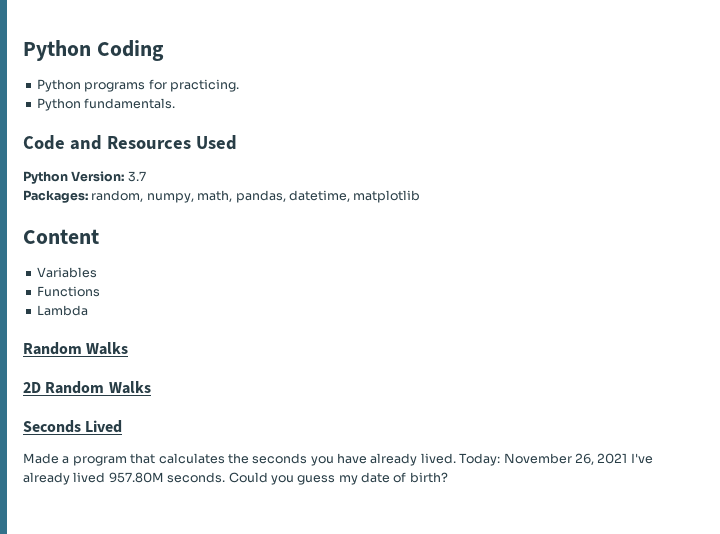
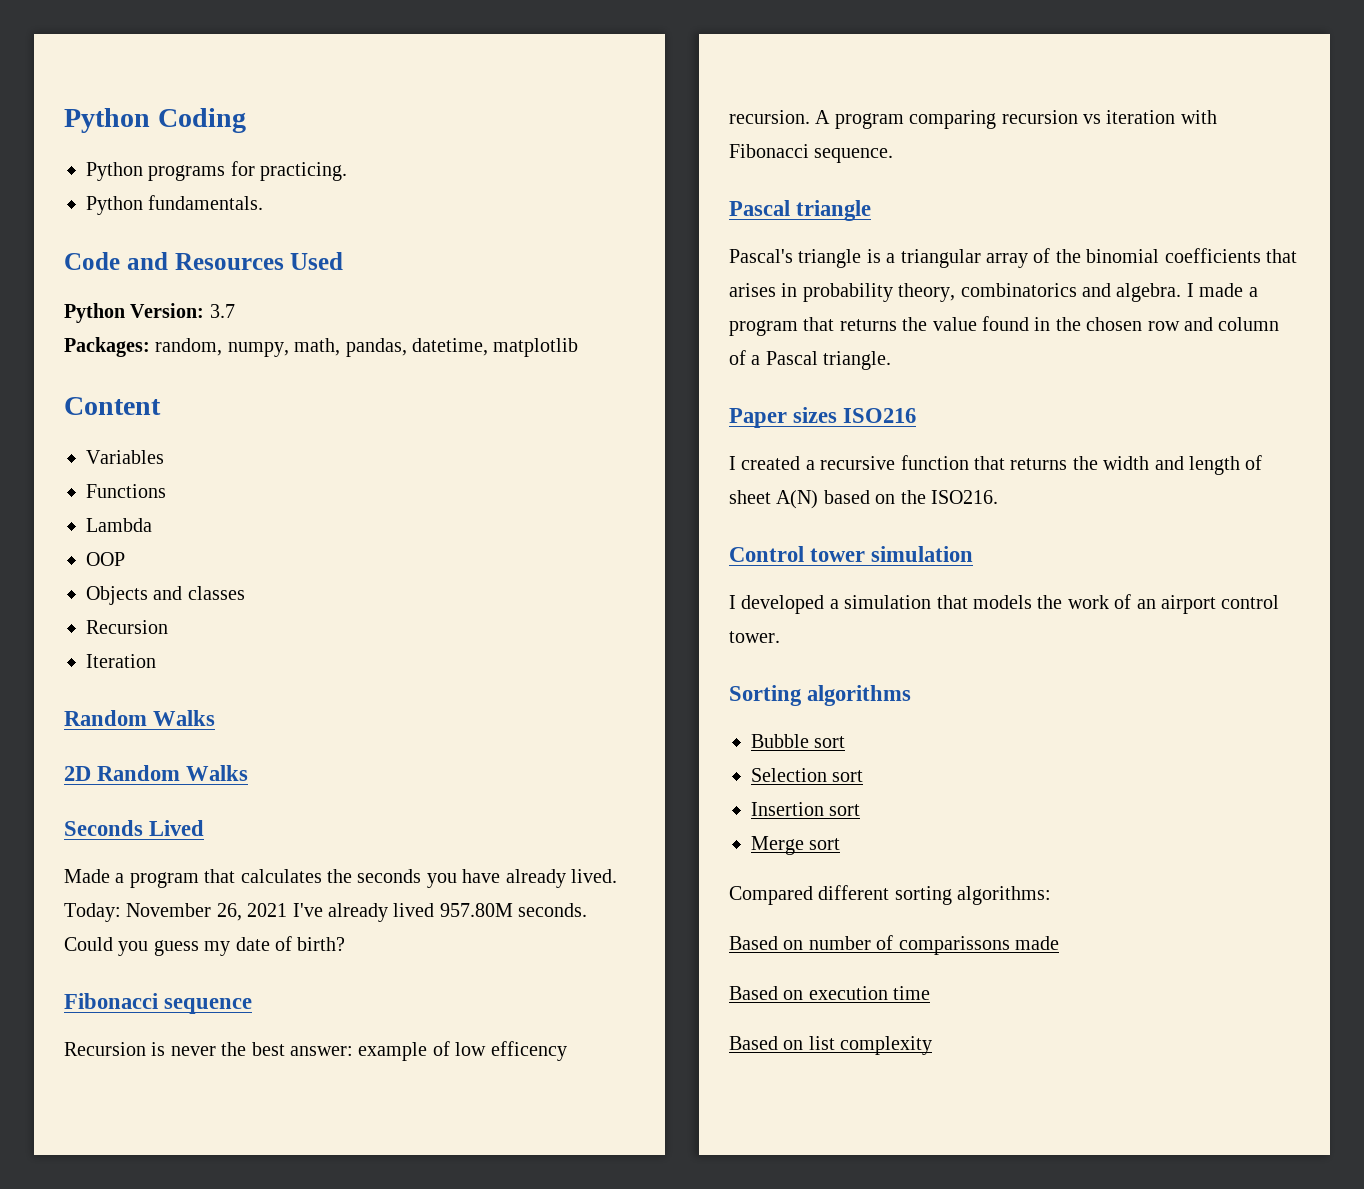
(88, 310) none -> [86,552,125,566] [86,586,245,605] [86,620,168,634] [86,654,156,668] // OOP // Objects and classes // Recursion // Iteration
(448, 477) none -> [64,993,253,1014] [64,1041,567,1061] [729,110,1217,129] [729,144,894,163] [729,200,872,221] [729,248,1297,268] [729,283,1258,302] [729,316,1280,336] [729,350,892,370] [729,407,917,428] [729,455,1263,475] [729,490,998,509] [729,546,974,562] [729,594,1280,614] [729,631,780,643] [729,685,912,706] [751,734,846,748] [751,768,864,782] [751,802,861,816] [751,836,841,855] [729,885,1052,905] [729,935,1059,955] [729,986,931,1000] [729,1036,933,1055] // Fibonacci sequence // Recursion is never the best answer: example of low efficency recursion. A program comparing recursion vs iteration with Fibonacci sequence. // Pascal triangle // Pascal's triangle is a triangular array of the binomial coefficients that arises in probability theory, combinatorics and algebra. I made a program that returns the value found in the chosen row and column of a Pascal triangle. // Paper sizes ISO216 // I created a recursive function that returns the width and length of sheet A(N) based on the ISO216. // Control tower simulation // I developed a simulation that models the work of an airport control tower. // Sorting algorithms // Bubble sort // Selection sort // Insertion sort // Merge sort // Compared different sorting algorithms: // Based on number of comparissons made // Based on execution time // Based on list complexity

